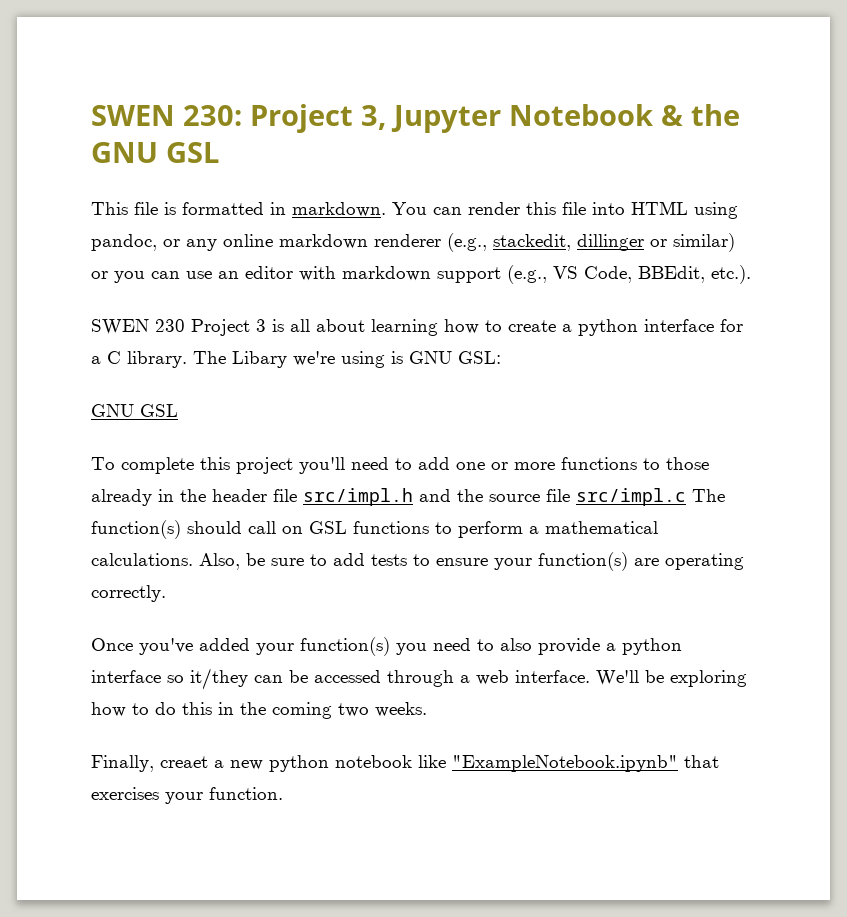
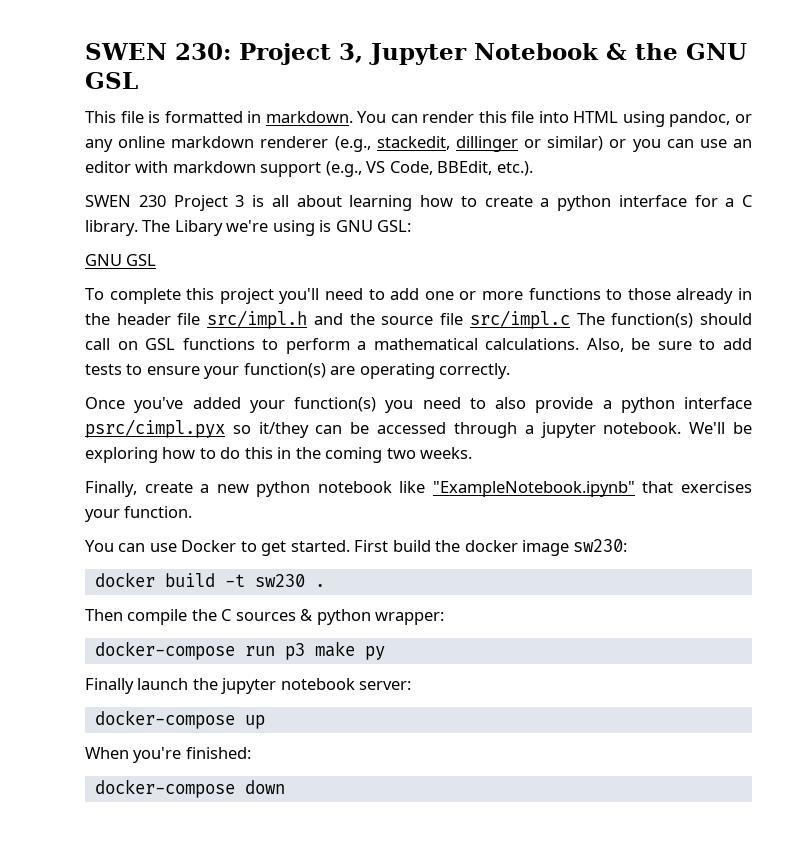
(161, 676) none -> [85,419,225,438] psrc/cimpl.pyx
[476,670,590,685] web interface. -> [540,422,682,438] jupyter notebook.
[160,756,208,768] creaet -> [144,482,193,493] create
(283, 793) none -> [85,539,628,556] [94,572,325,587] [85,609,445,625] [94,641,385,660] [85,678,412,694] [94,710,265,729] [85,747,251,763] [94,779,285,798] // You can use Docker to get started. First build the docker image sw230: // docker build -t sw230 . // Then compile the C sources & python wrapper: // docker-compose run p3 make py // Finally launch the jupyter notebook server: // docker-compose up // When you're finished: // docker-compose down

